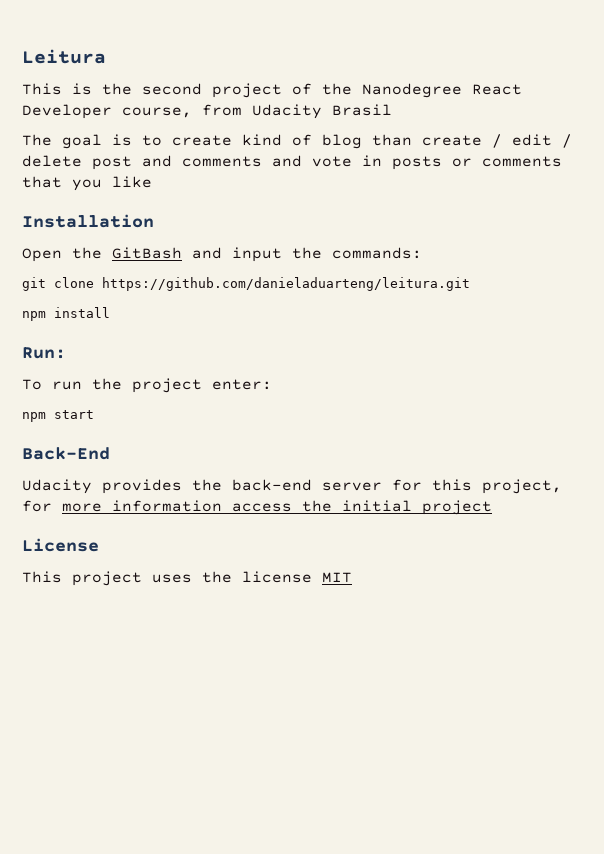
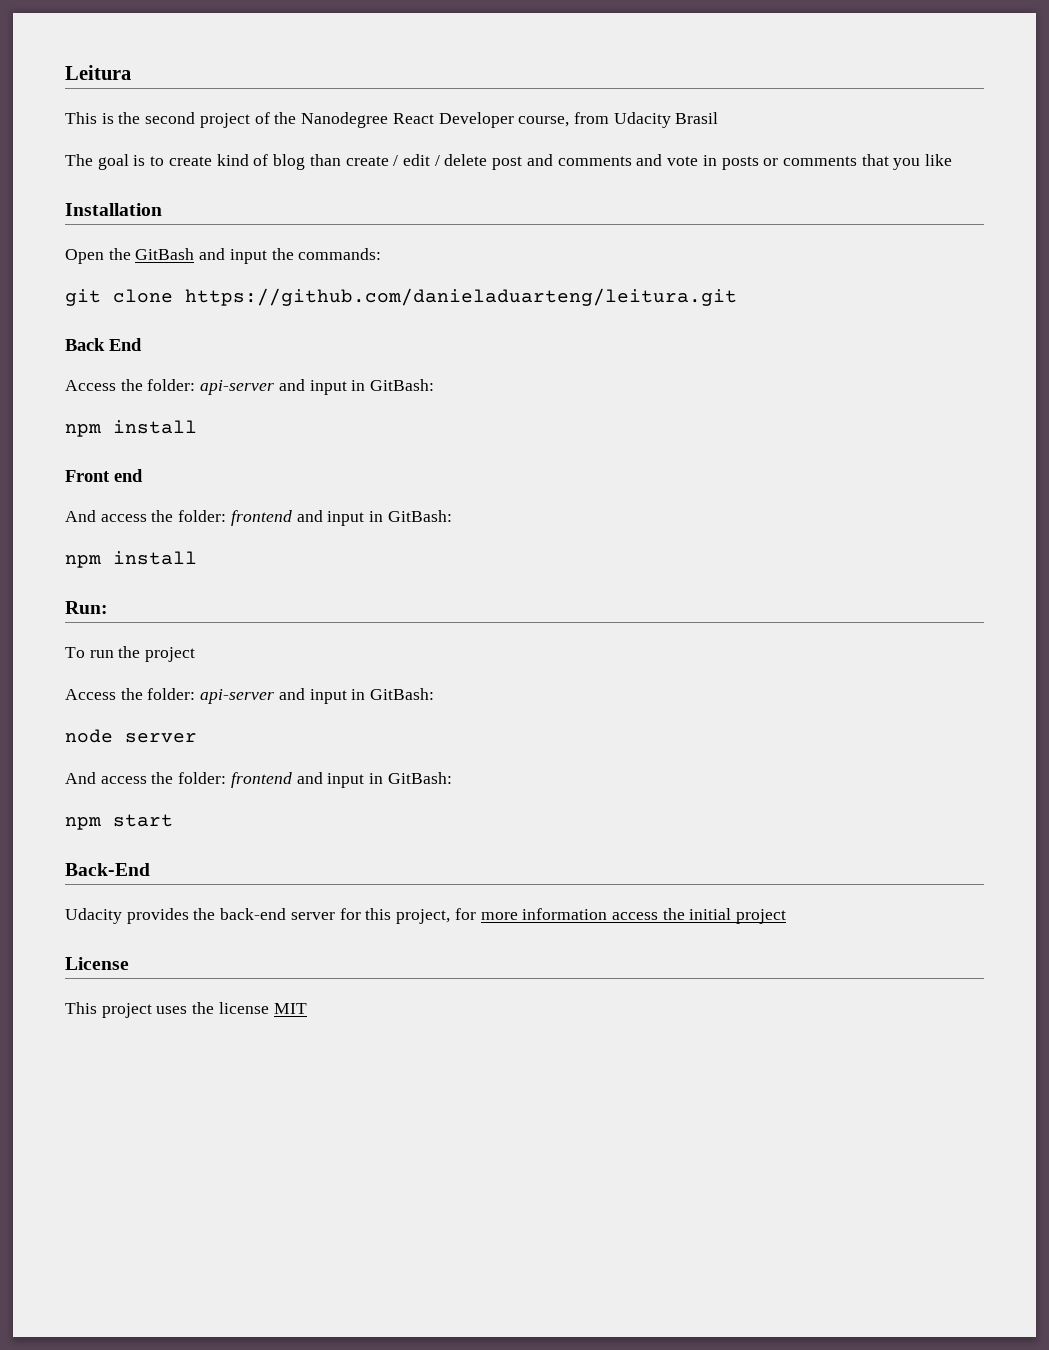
(470, 284) none -> [65,338,142,351] [65,379,435,395] [65,420,197,437] [65,469,143,482] [65,510,452,526] // Back End // Access the folder: api-server and input in GitBash: // npm install // Front end // And access the folder: frontend and input in GitBash:
[212,379,272,390] enter: -> [65,688,435,704] [65,729,197,743] [65,772,452,788] // Access the folder: api-server and input in GitBash: // node server // And access the folder: frontend and input in GitBash:

